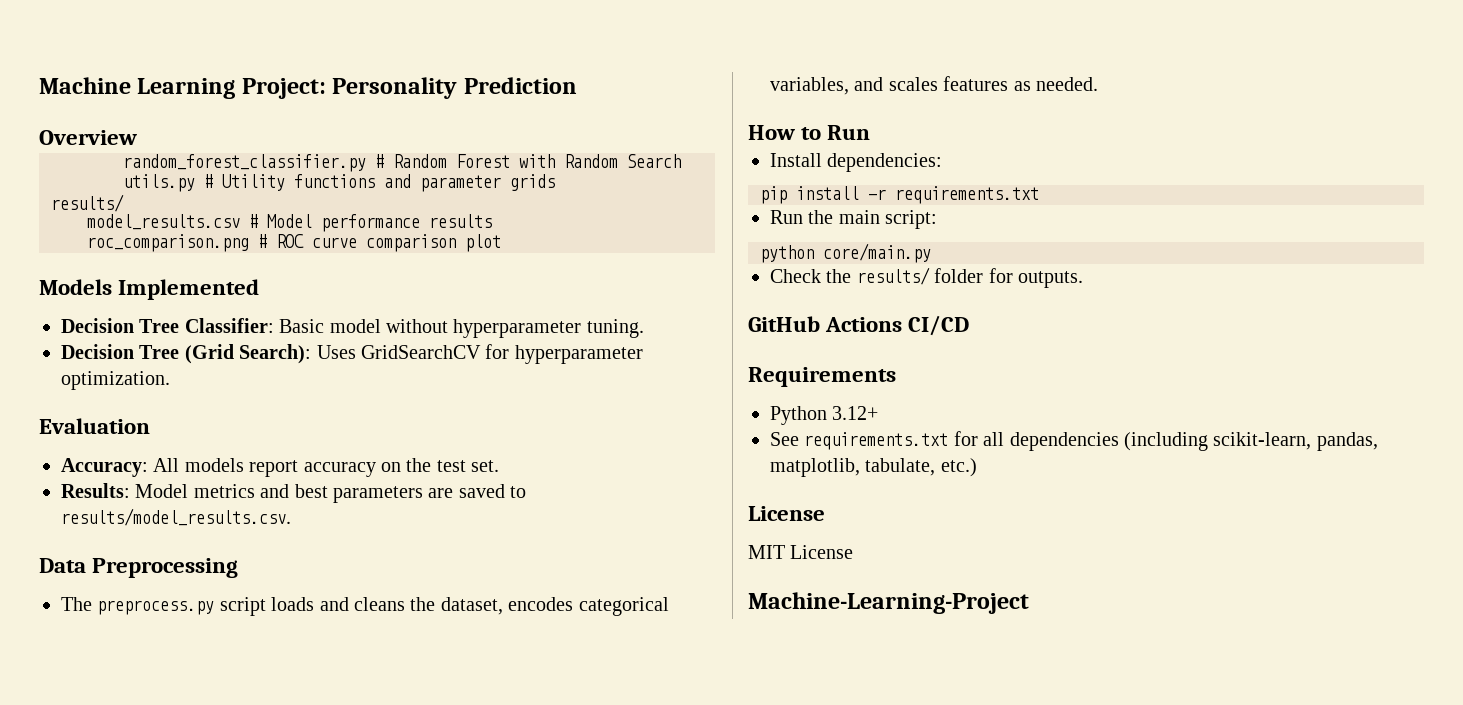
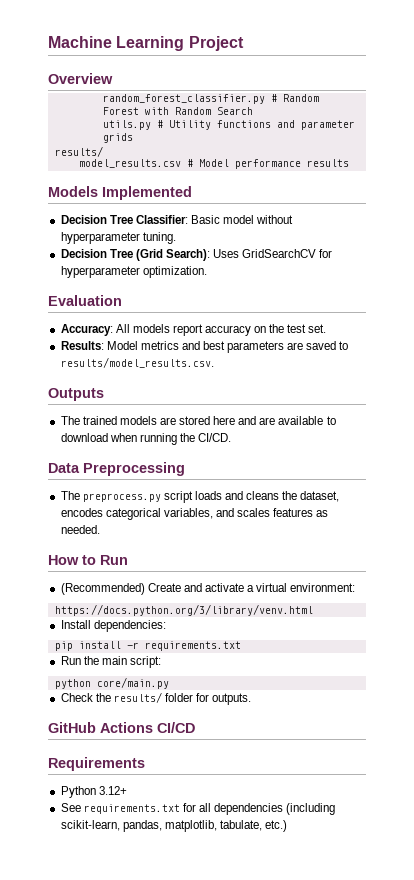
[241,77,577,99] Project: Personality Prediction -> [188,36,244,51] Project
[87,234,501,252] // roc_comparison.png # ROC curve comparison plot -> (349, 163) none
(291, 517) none -> [48,388,104,401] [60,416,336,425] [60,433,232,445] // Outputs // The trained models are stored here and are available to download when running the CI/CD.
(871, 132) none -> [60,583,356,595] [54,604,313,616] // (Recommended) Create and activate a virtual environment: // https://docs.python.org/3/library/venv.html
[748,506,825,521] [748,545,854,559] [748,592,1029,614] // License // MIT License // Machine-Learning-Project -> (288, 826) none

